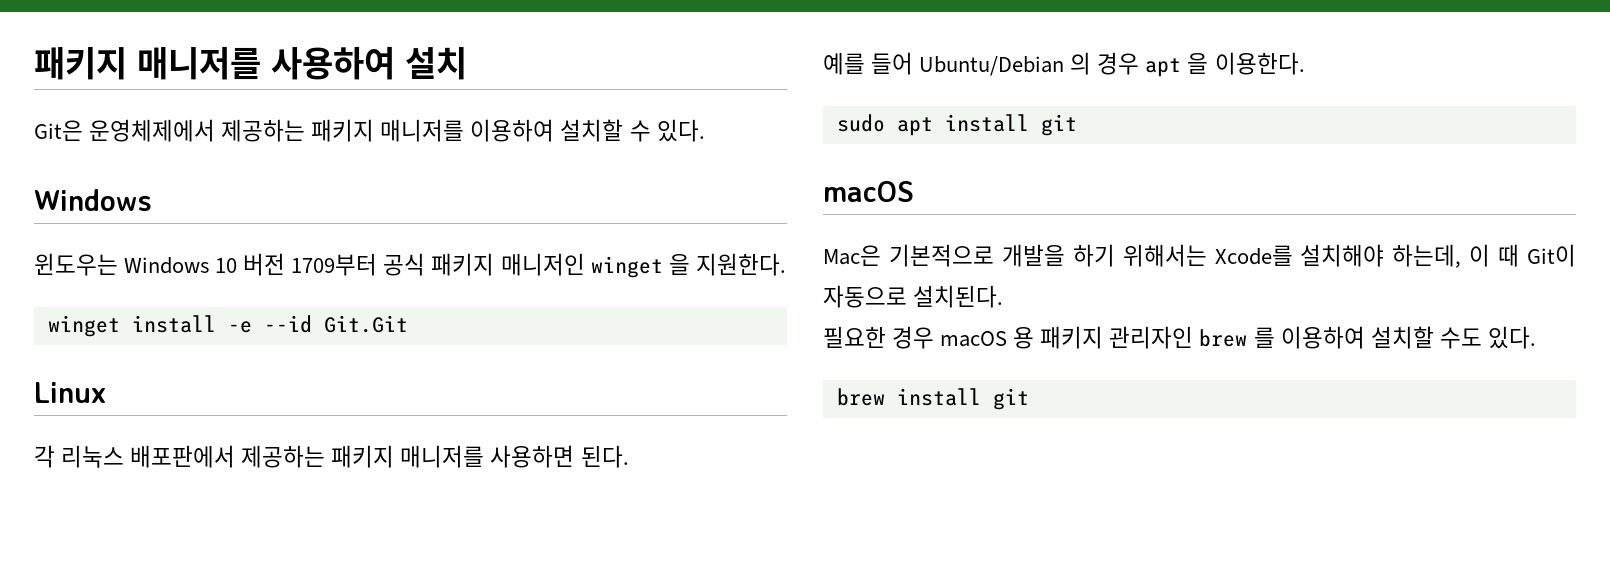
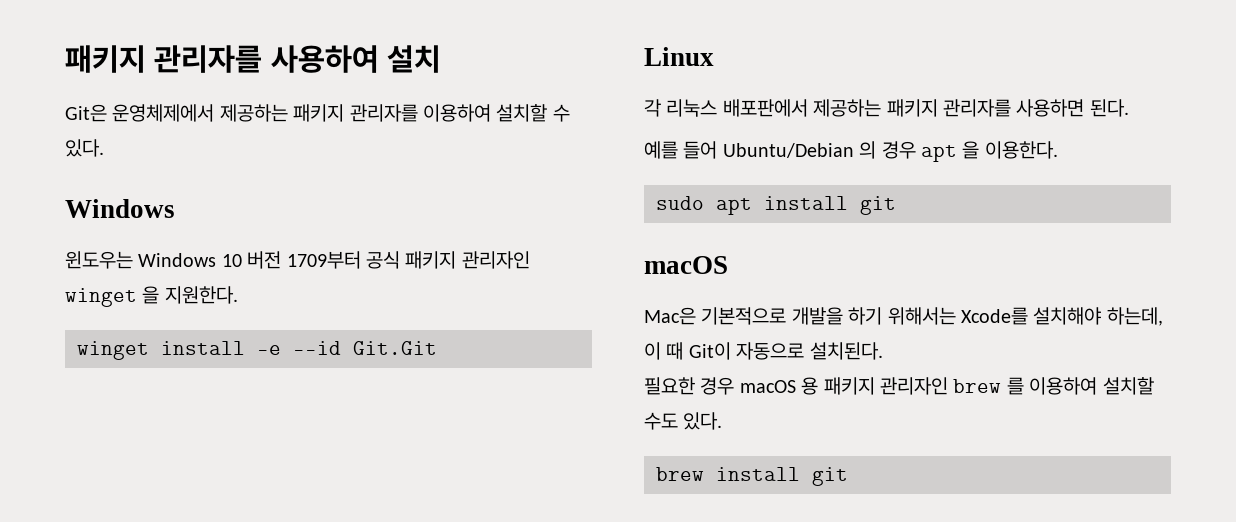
[34,46,261,80] 패키지 매니저를 -> [65,45,263,73] 패키지 관리자를
[380,119,465,142] 매니저를 -> [349,104,418,122] 관리자를
[500,253,585,276] 매니저인 -> [461,251,530,269] 관리자인
[400,445,485,468] 매니저를 -> [943,99,1011,117] 관리자를

